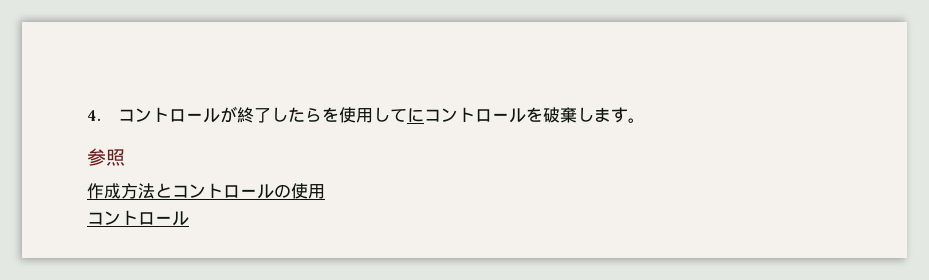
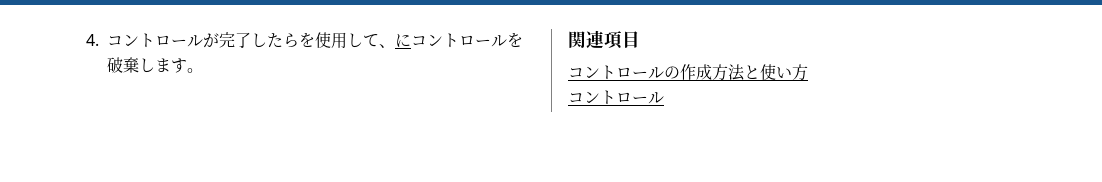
[236,107,254,123] 終 -> [219,32,235,48] 完
(407, 115) none -> [379,44,395,48] 、
[87,148,125,166] [87,183,325,199] 参照 // 作成方法とコントロールの使用 -> [568,30,640,49] [568,64,808,81] 関連項目 // コントロールの作成方法と使い方

